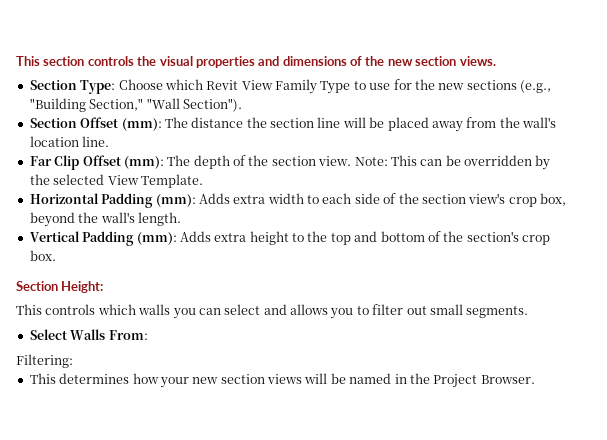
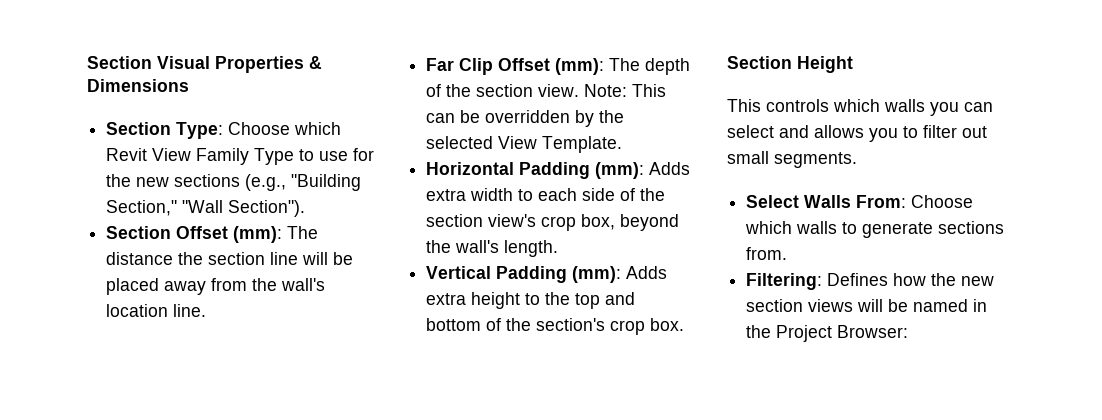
[16,56,496,68] This section controls the visual properties and dimensions of the new section views. -> [87,56,322,73] [87,79,189,92] Section Visual Properties & Dimensions
[61,281,104,293] Height: -> [797,56,853,73] Height
[16,354,73,368] [29,373,189,388] // Filtering: // This determines how your -> [911,195,974,208] [745,221,1005,238] [746,247,788,260] [746,273,957,290] Choose which walls to generate sections from. // Filtering: Defines how the
[480,375,535,384] Browser. -> [837,325,909,338] Browser:

